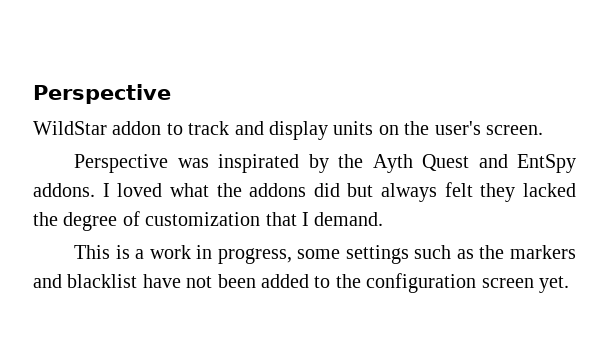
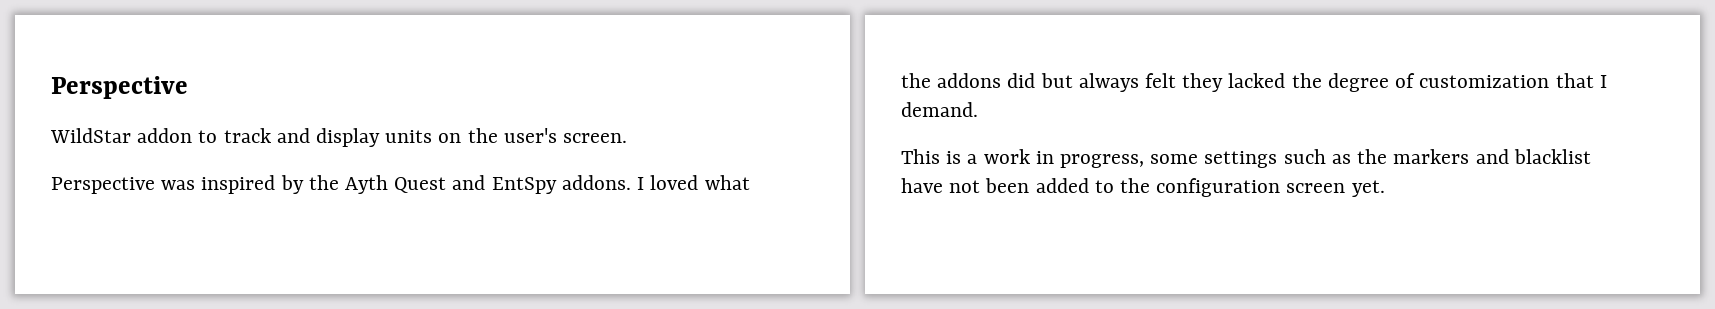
[218,154,300,173] inspirated -> [201,175,276,194] inspired

